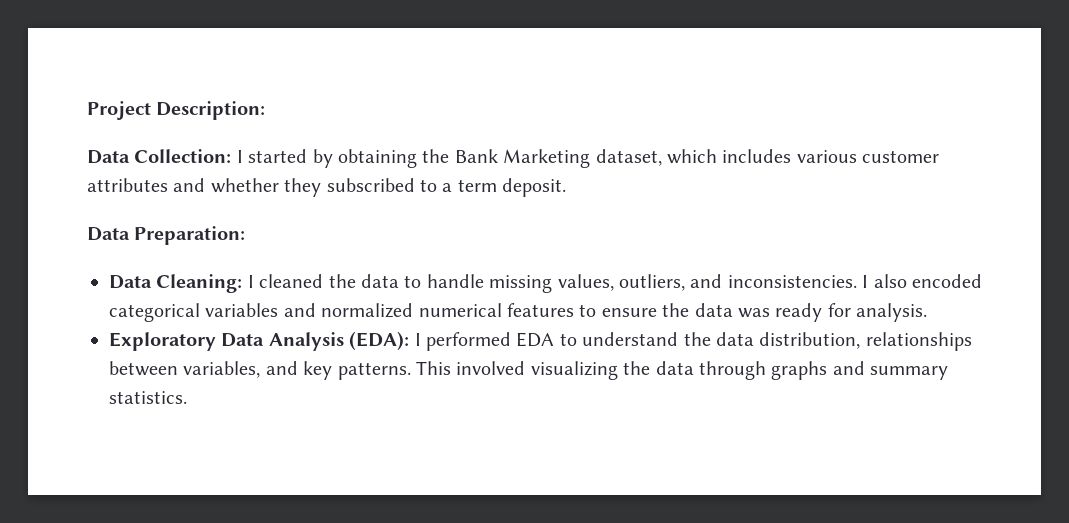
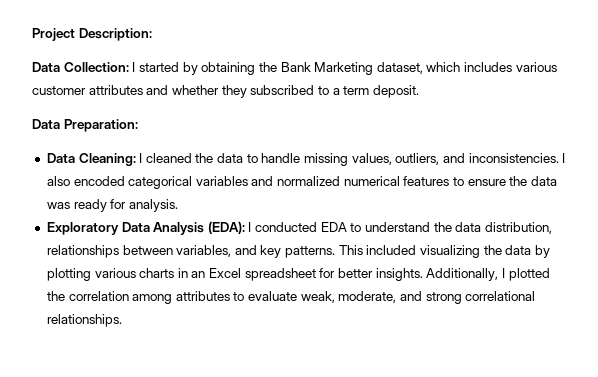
[425,332,511,351] performed -> [255,222,318,232] conducted
[456,361,526,375] involved -> [366,245,417,255] included
[698,361,949,380] [109,391,187,404] through graphs and summary statistics. -> [534,245,550,258] [46,268,550,281] [46,291,536,304] [46,314,122,327] by plotting various charts in an Excel spreadsheet for better insights. Additionally, I plotted the correlation among attributes to evaluate weak, moderate, and strong correlational relationships.

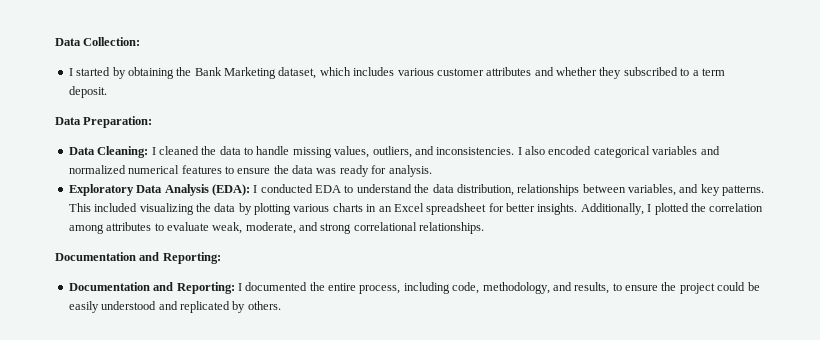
[32,28,152,41] Project Description: // -> (55, 42) none
(129, 67) none -> (141, 41) //
(122, 320) none -> [55,252,221,264] [68,282,760,294] [68,301,281,313] // Documentation and Reporting: // Documentation and Reporting: I documented the entire process, including code, methodology, and results, to ensure the project could be easily understood and replicated by others.

